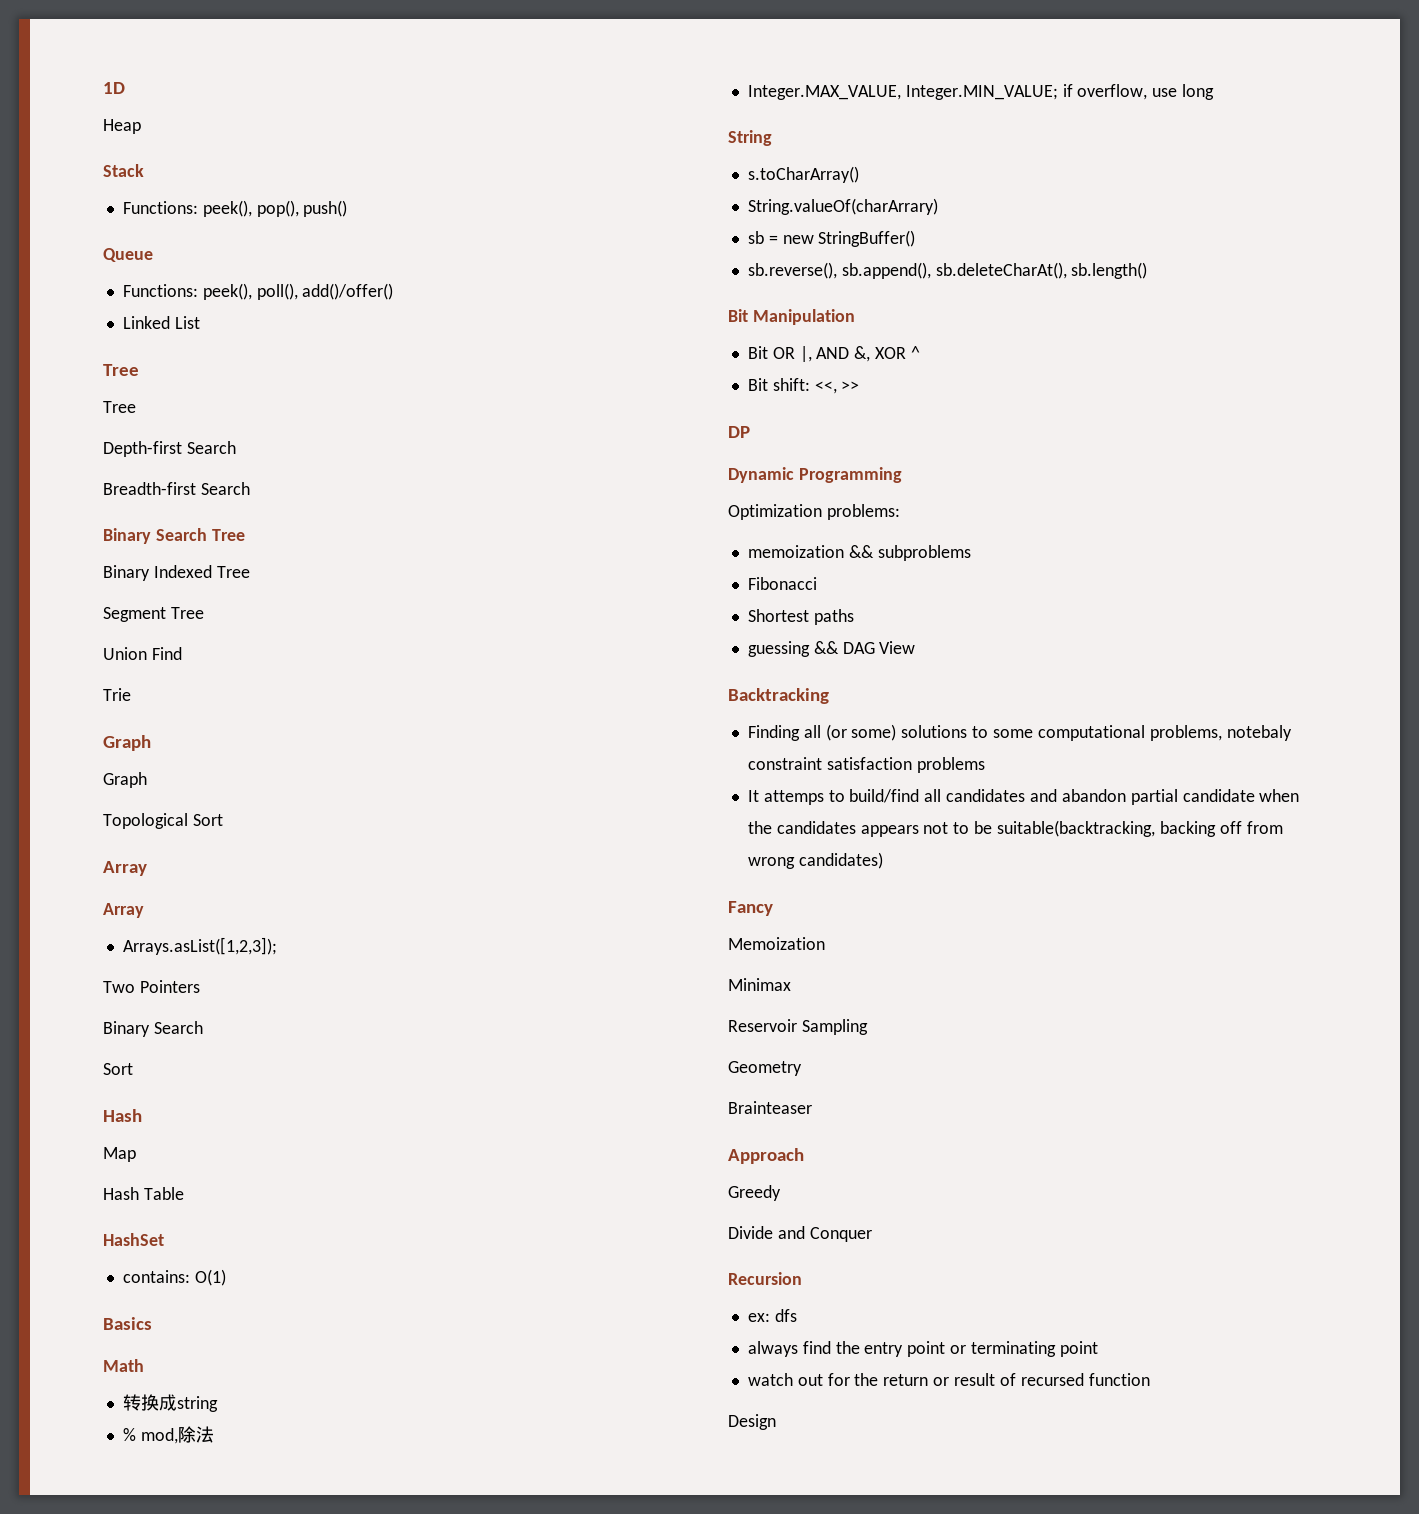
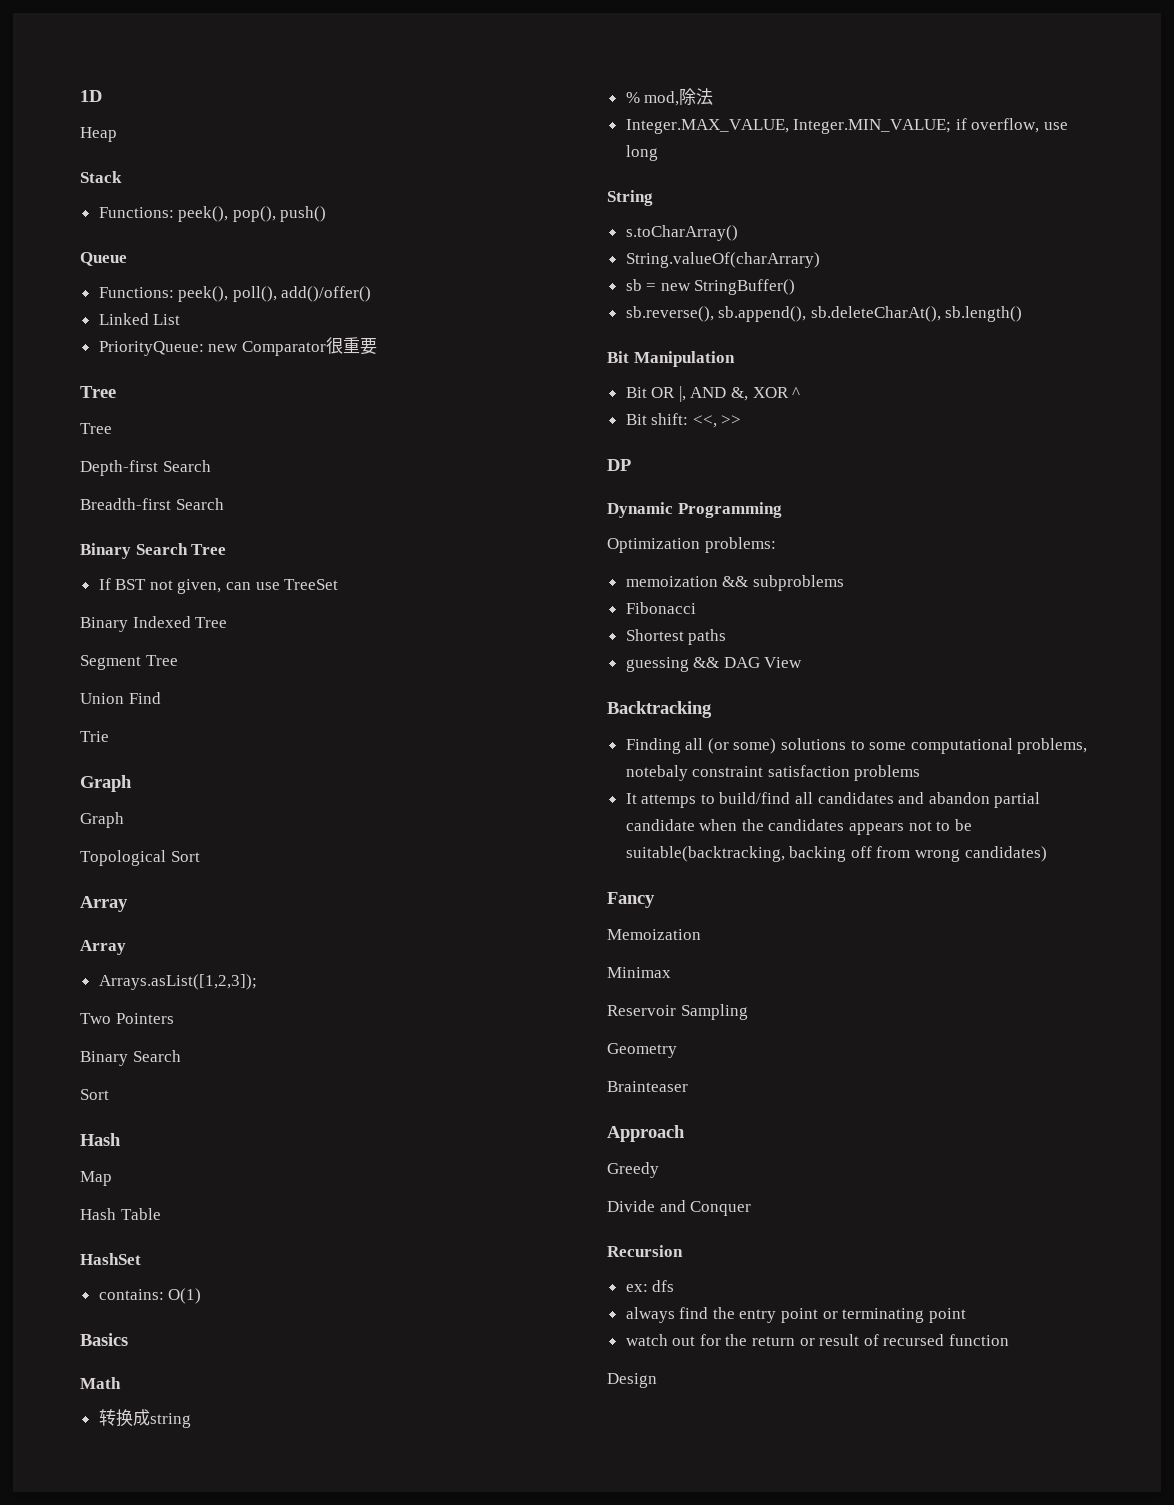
(200, 322) none -> [98,337,377,356] // PriorityQueue: new Comparator很重要
(245, 535) none -> [98,578,339,594] // If BST not given, can use TreeSet

